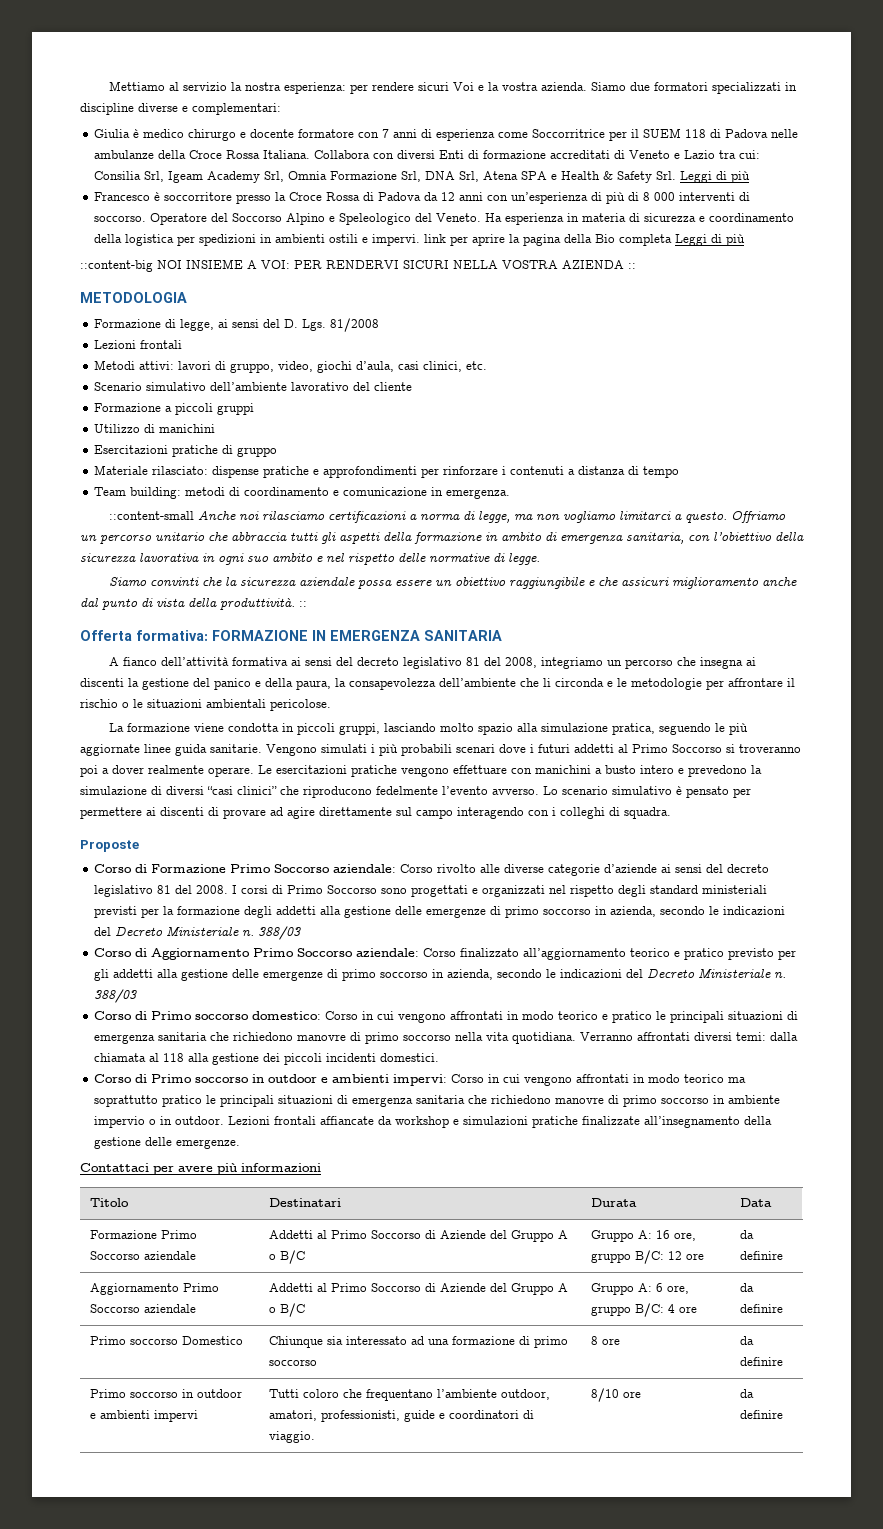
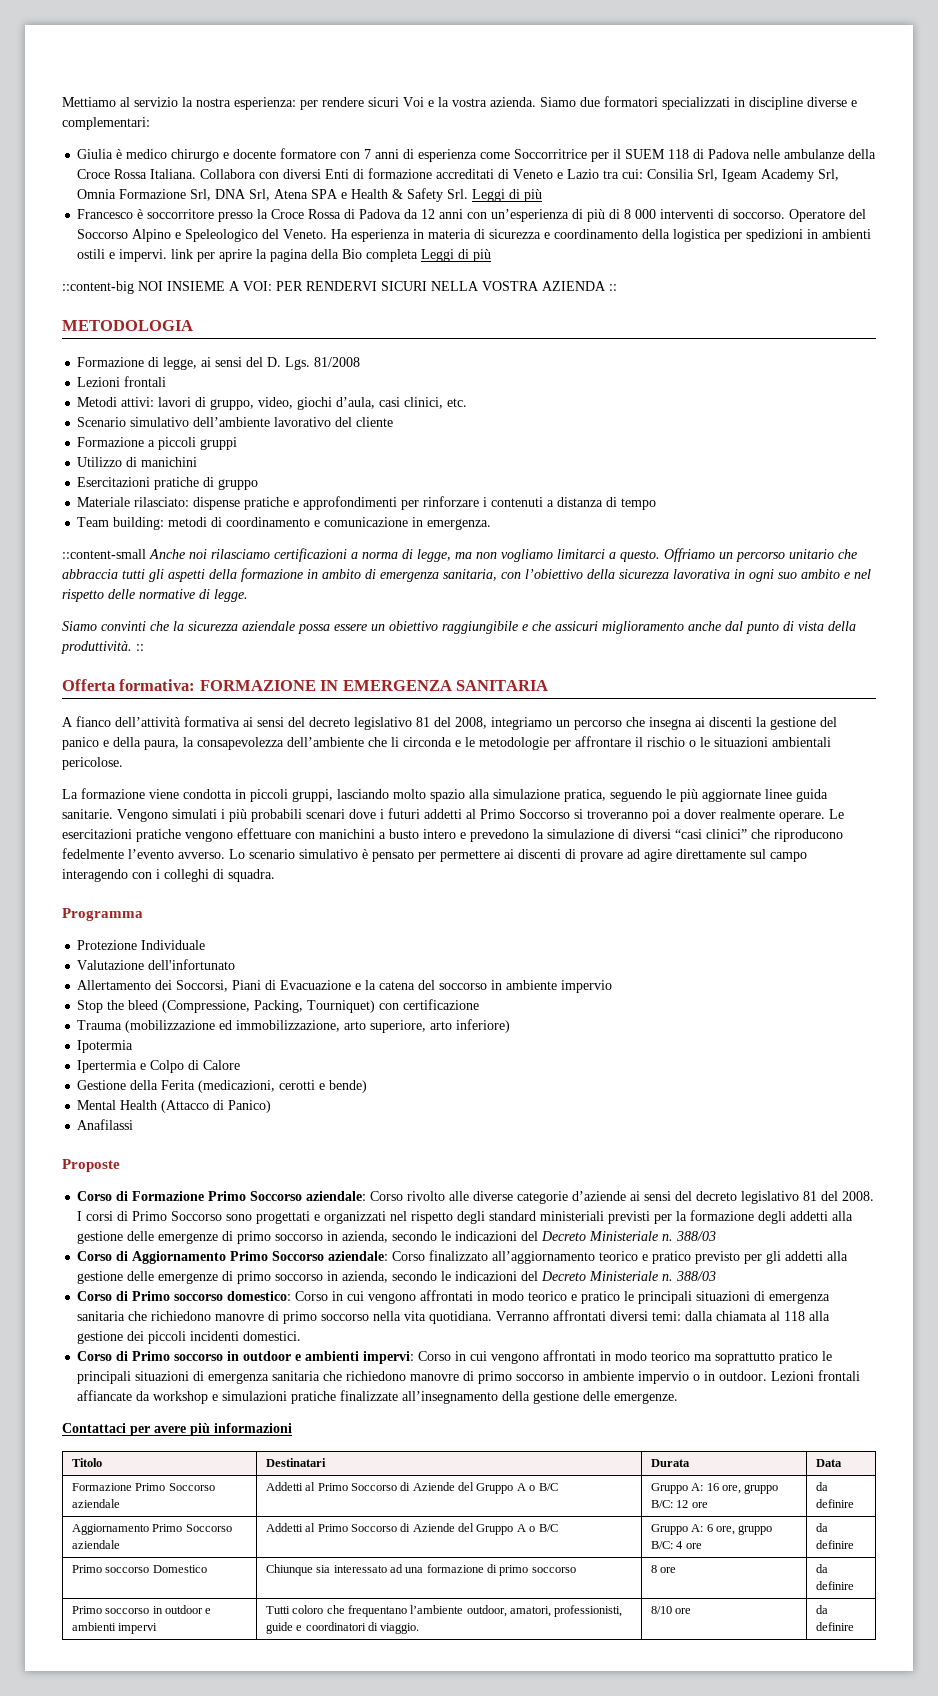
(671, 813) none -> [62,908,143,921] [77,940,206,950] [77,959,236,970] [77,980,613,993] [77,999,480,1013] [77,1019,511,1033] [77,1040,134,1053] [77,1060,241,1073] [77,1080,368,1093] [77,1100,272,1113] [77,1119,134,1130] // Programma // Protezione Individuale // Valutazione dell'infortunato // Allertamento dei Soccorsi, Piani di Evacuazione e la catena del soccorso in ambiente impervio // Stop the bleed (Compressione, Packing, Tourniquet) con certificazione // Trauma (mobilizzazione ed immobilizzazione, arto superiore, arto inferiore) // Ipotermia // Ipertermia e Colpo di Calore // Gestione della Ferita (medicazioni, cerotti e bende) // Mental Health (Attacco di Panico) // Anafilassi

